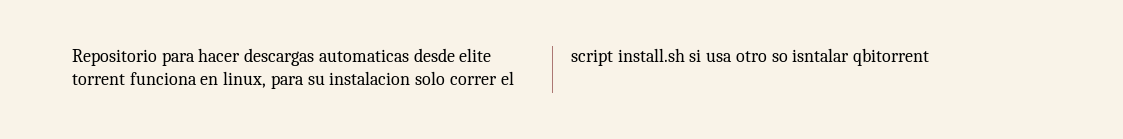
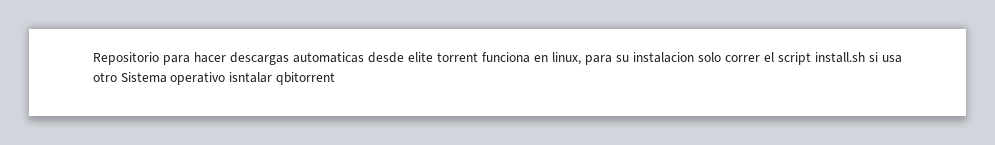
[771,53,788,62] so -> [120,72,226,85] Sistema operativo

